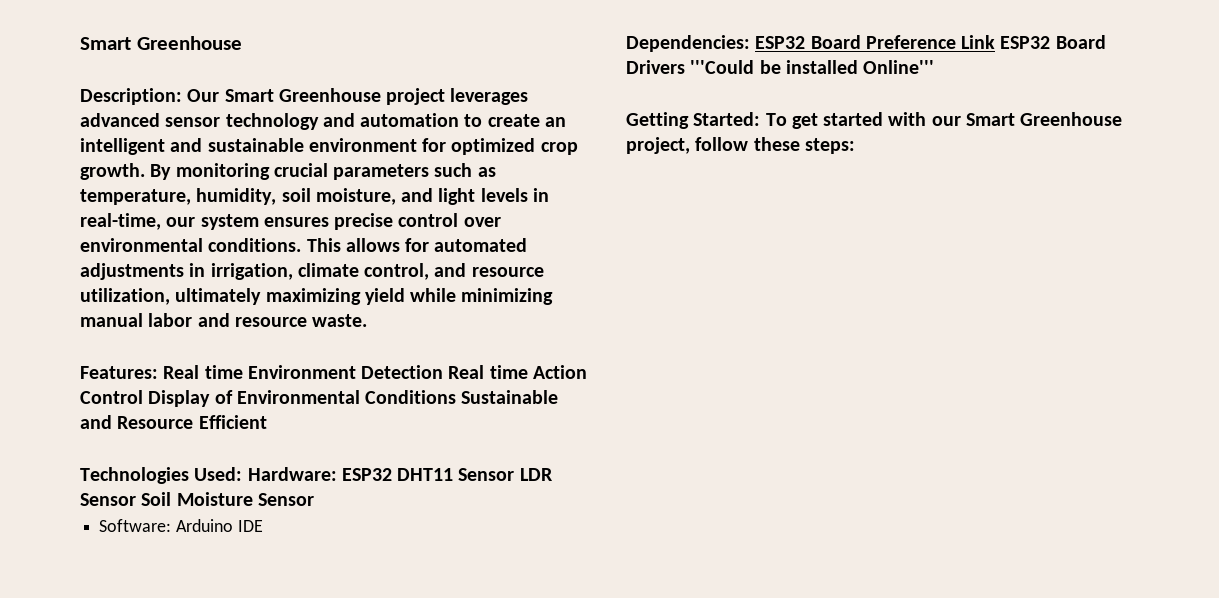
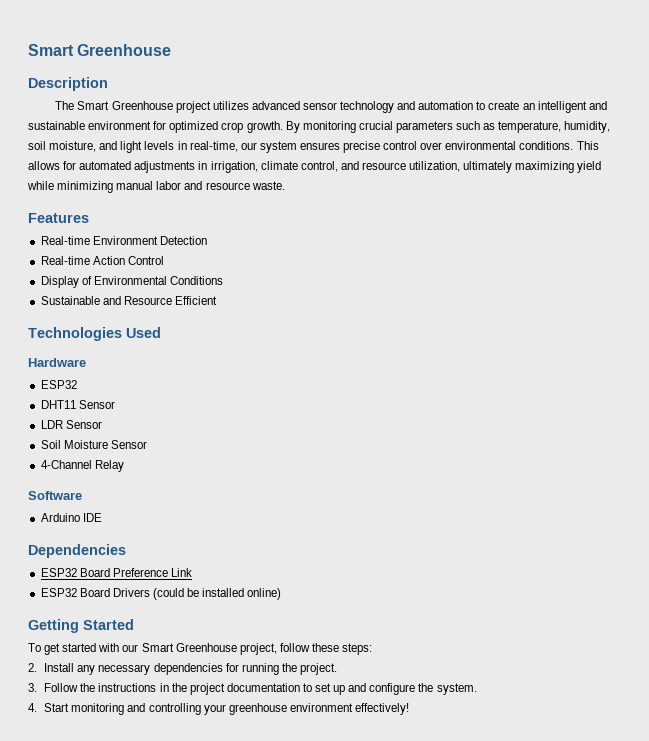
[80,88,220,105] Description: Our -> [28,77,108,91] [55,101,75,110] Description // The
[450,88,529,105] leverages -> [212,101,249,110] utilizes
[80,365,243,379] Features: Real time -> [28,213,89,223] [40,236,90,245] Features // Real-time
[448,365,528,379] Real time -> [40,256,90,265] // Real-time
(143, 397) none -> (164, 260) //
(457, 397) none -> (223, 280) //
[194,467,392,481] Used: Hardware: ESP32 -> [126,327,161,338] [28,358,86,367] [40,380,77,389] Used // Hardware // ESP32 //
(515, 474) none -> (115, 404) //
(136, 499) none -> (102, 424) //
[99,519,172,532] Software: -> [40,460,124,472] [28,491,82,500] 4-Channel Relay // Software //
[626,35,750,52] Dependencies: -> [28,544,126,558] Dependencies //
(996, 42) none -> (192, 572) //
[690,60,755,74] '''Could -> [152,588,184,600] (could
[863,60,935,74] Online''' -> [247,588,282,600] online)
[693,112,761,126] Started: -> [83,619,134,630] Started //
(855, 146) none -> [28,663,337,675] [28,683,477,695] [28,703,409,715] // 2. Install any necessary dependencies for running the project. // 3. Follow the instructions in the project documentation to set up and configure the system. // 4. Start monitoring and controlling your greenhouse environment effectively!

